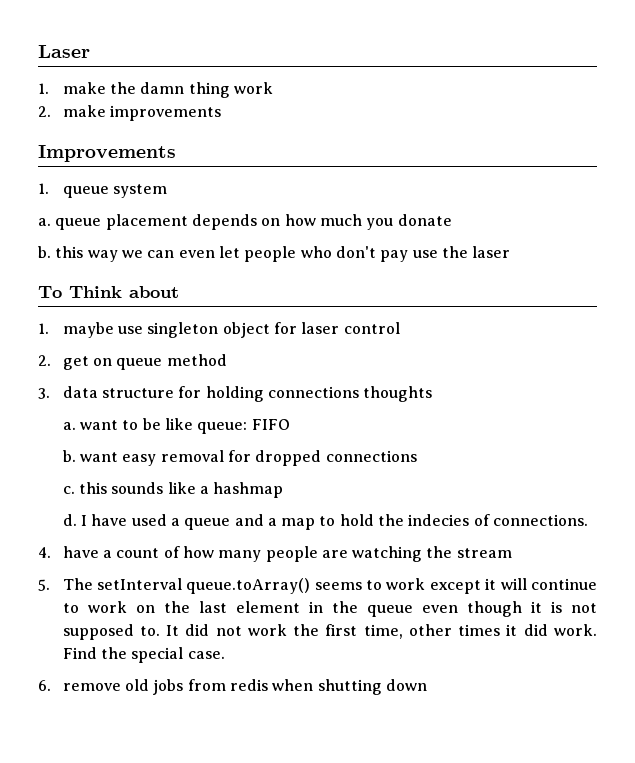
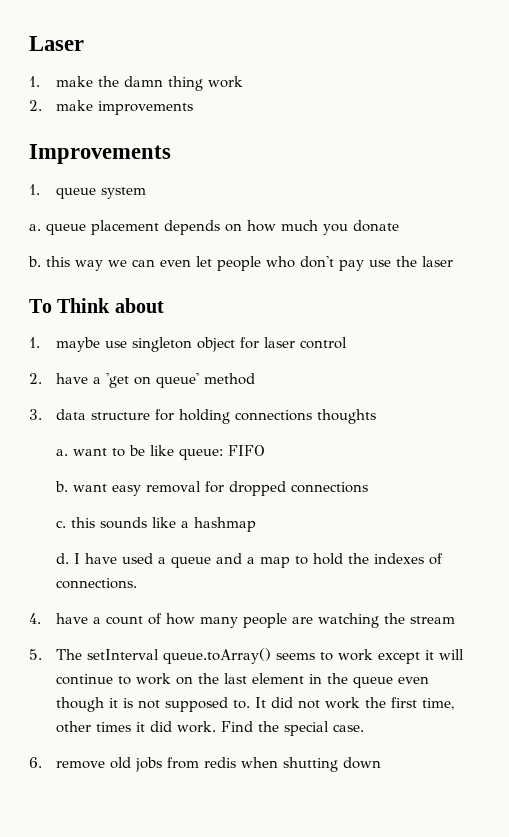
[62,356,163,370] get on queue -> [56,373,200,388] have a 'get on queue'
[408,514,470,526] indecies -> [374,553,425,564] indexes

